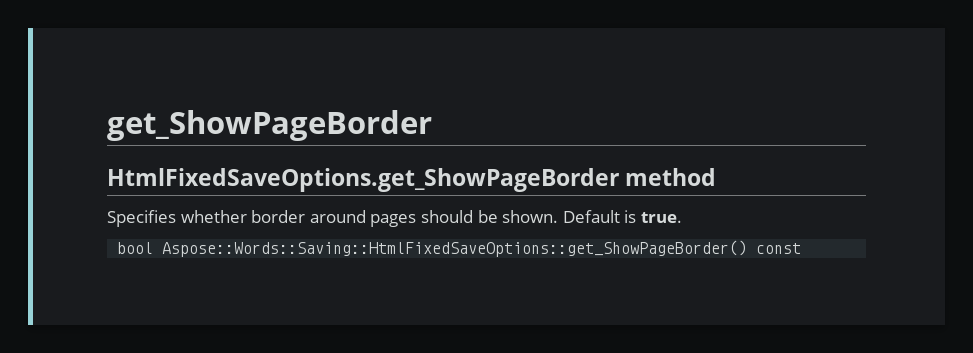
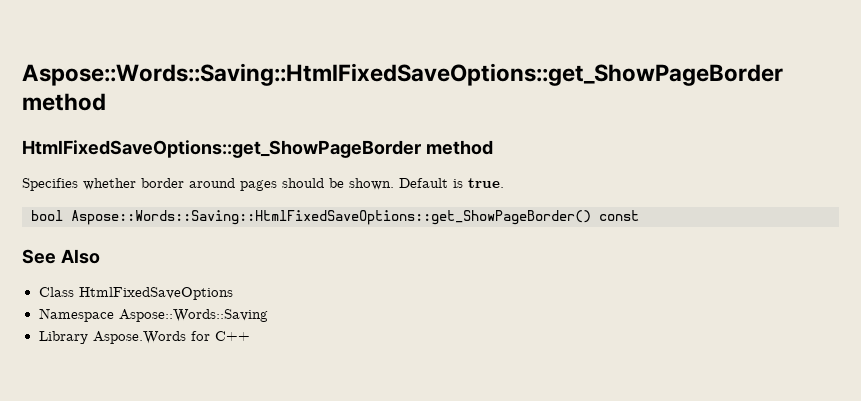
[107,110,432,141] [107,168,619,192] get_ShowPageBorder // HtmlFixedSaveOptions.get_ShowPageBorder -> [22,63,783,86] [22,93,106,111] [22,140,421,158] Aspose::Words::Saving::HtmlFixedSaveOptions::get_ShowPageBorder method // HtmlFixedSaveOptions::get_ShowPageBorder
(802, 248) none -> [22,249,100,264] [38,287,233,300] [38,308,268,322] [38,331,250,344] // See Also // Class HtmlFixedSaveOptions // Namespace Aspose::Words::Saving // Library Aspose.Words for C++

